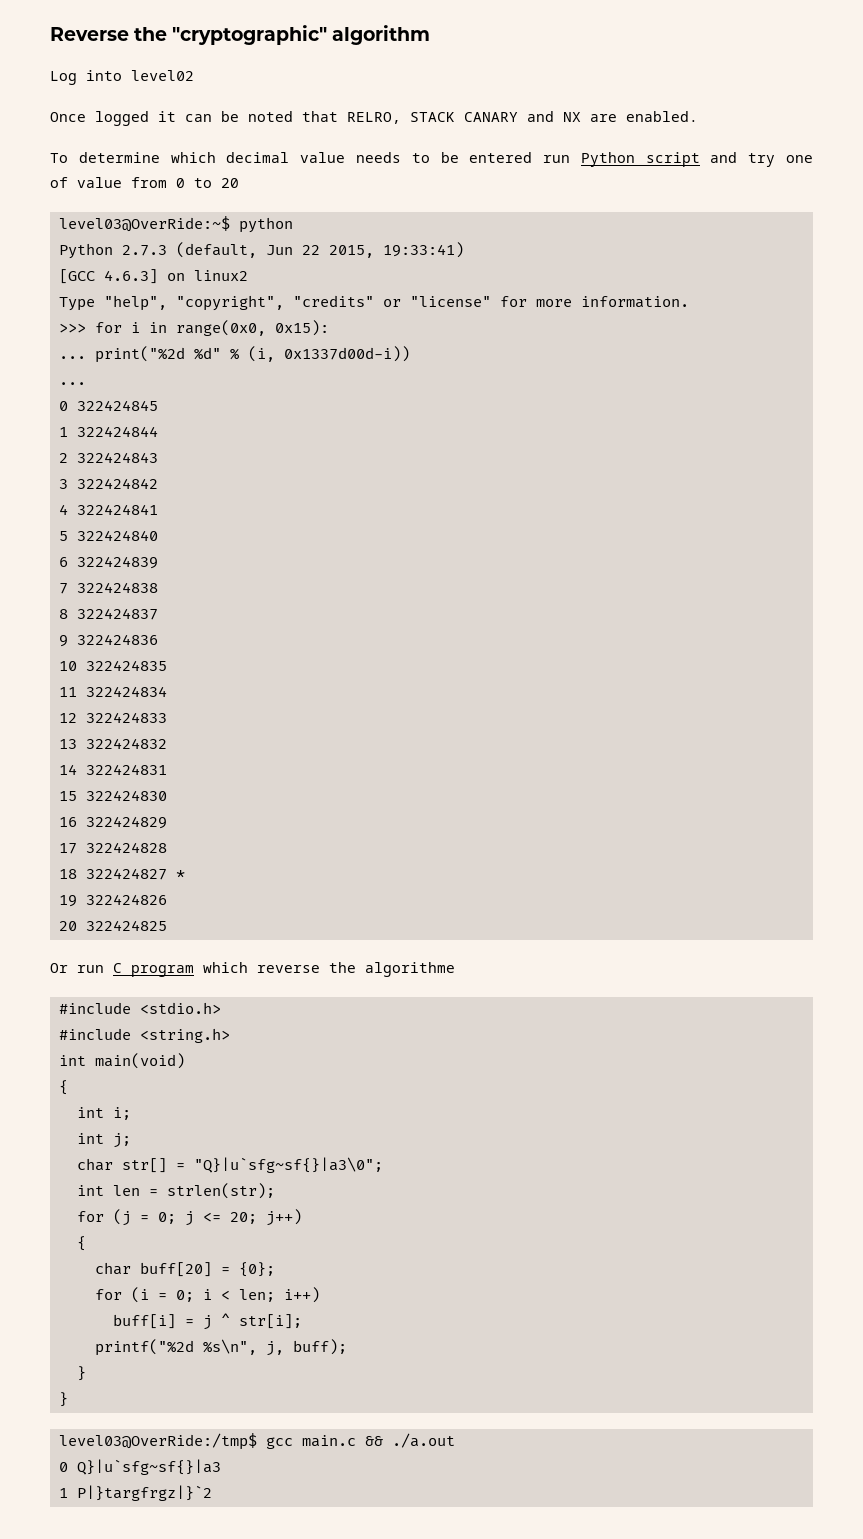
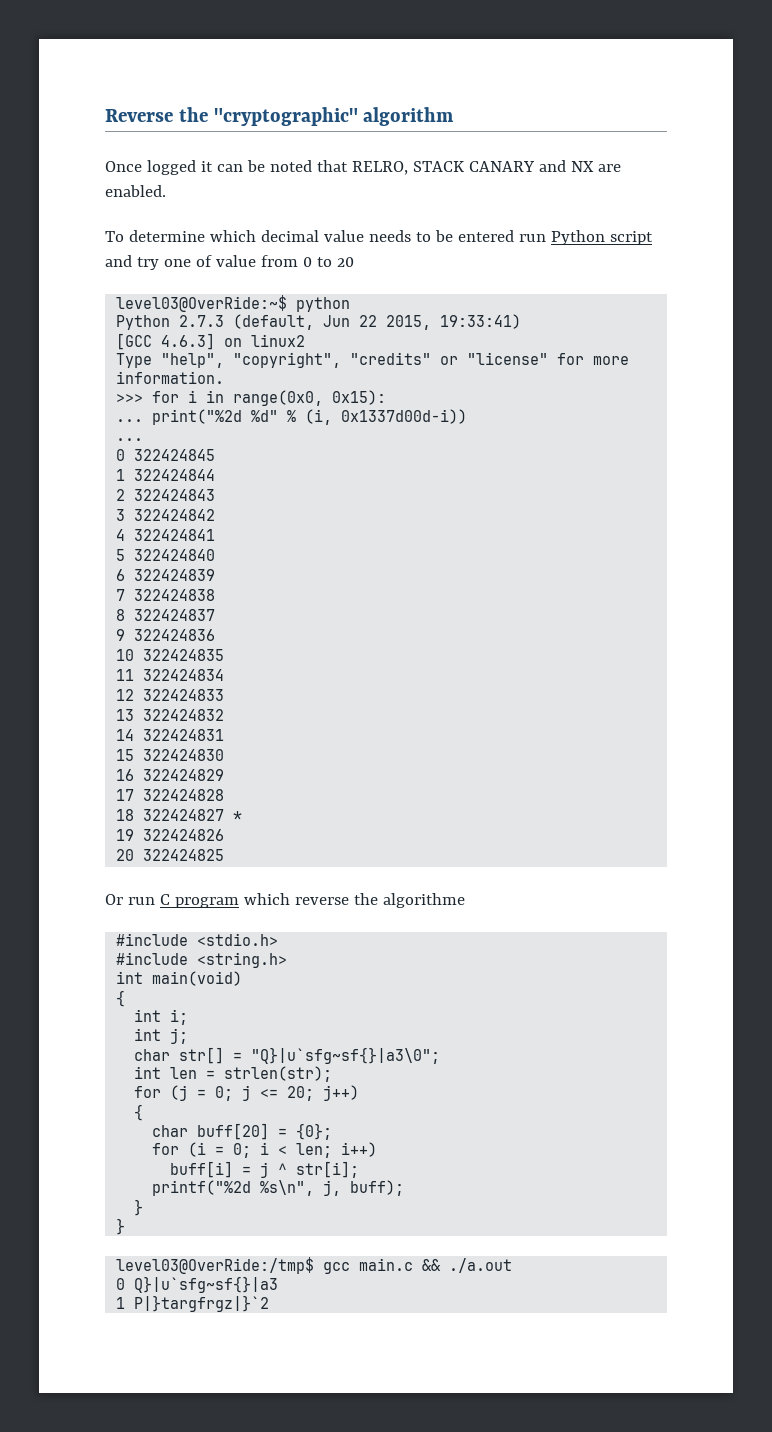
[50,70,194,85] // Log into level02 -> (455, 116) none

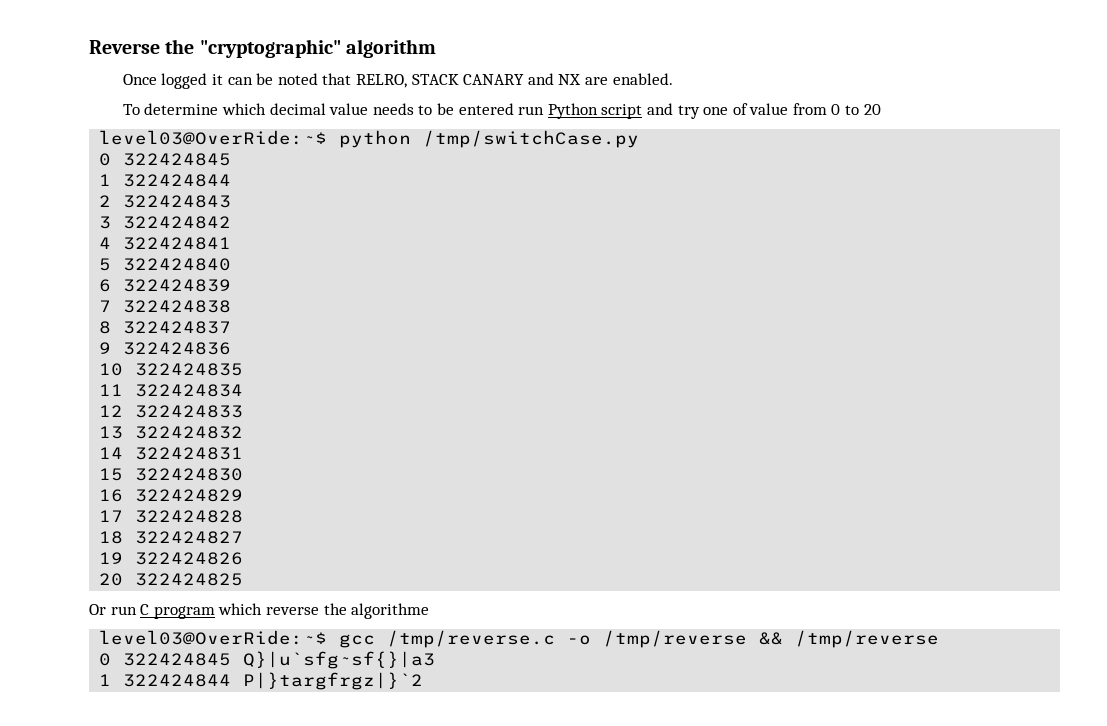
[116,314,522,330] [116,333,306,350] [116,352,630,368] [116,371,225,384] [116,390,387,406] [116,409,468,425] [116,438,144,441] // Python 2.7.3 (default, Jun 22 2015, 19:33:41) // [GCC 4.6.3] on linux2 // Type "help", "copyright", "credits" or "license" for more information. // >>> for i in range(0x0, 0x15): // ... print("%2d %d" % (i, 0x1337d00d-i)) // ... -> [423,130,640,148] /tmp/switchCase.py
[233,811,243,821] * -> (244, 537) none
[116,933,279,946] [116,952,288,968] [116,971,243,986] [116,990,126,1007] [134,1009,189,1025] [134,1028,189,1044] [134,1047,441,1064] [134,1066,333,1082] [134,1085,360,1101] [134,1104,144,1121] [152,1123,333,1140] [152,1142,378,1158] [170,1161,360,1178] [152,1180,405,1196] [134,1199,144,1216] [116,1218,126,1235] [116,1257,513,1274] [116,1278,126,1290] #include <stdio.h> // #include <string.h> // int main(void) // { // int i; // int j; // char str[] = "Q}|u`sfg~sf{}|a3\0"; // int len = strlen(str); // for (j = 0; j <= 20; j++) // { // char buff[20] = {0}; // for (i = 0; i < len; i++) // buff[i] = j ^ str[i]; // printf("%2d %s\n", j, buff); // } // } // level03@OverRide:/tmp$ gcc main.c && ./a.out // 0 -> [99,630,940,648] [99,653,232,666] level03@OverRide:~$ gcc /tmp/reverse.c -o /tmp/reverse && /tmp/reverse // 0 322424845
(126, 1303) none -> [123,674,232,687] 322424844

